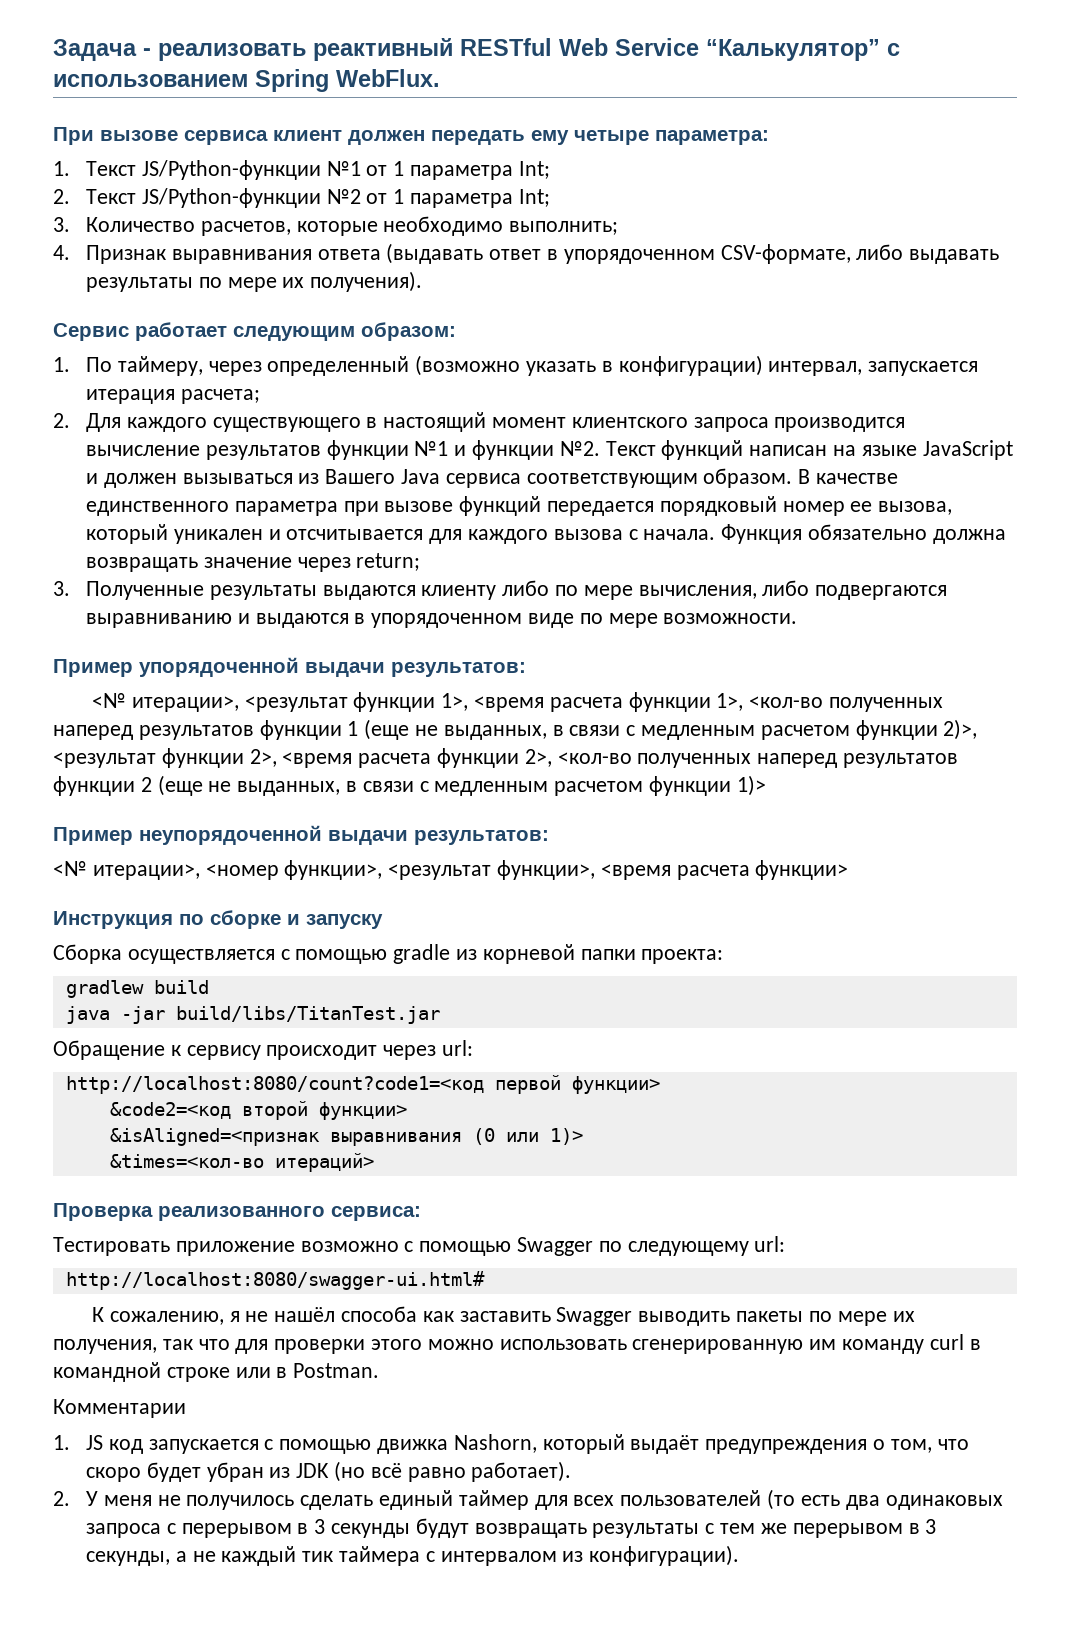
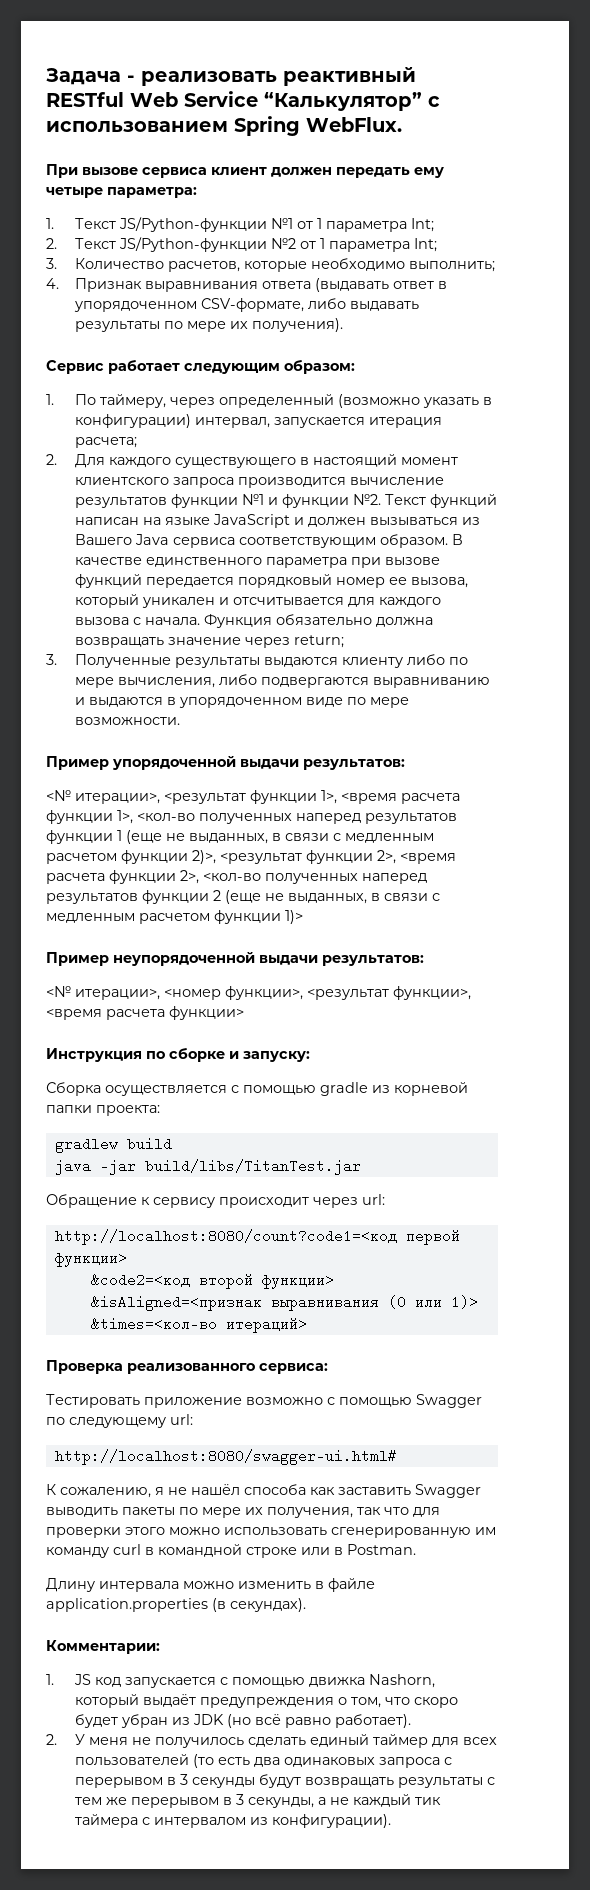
[306,914,383,929] запуску -> [243,1051,310,1062] запуску:
[53,1399,186,1418] Комментарии -> [46,1578,375,1592] [46,1598,306,1612] [46,1640,160,1654] Длину интервала можно изменить в файле application.properties (в секундах). // Комментарии:

